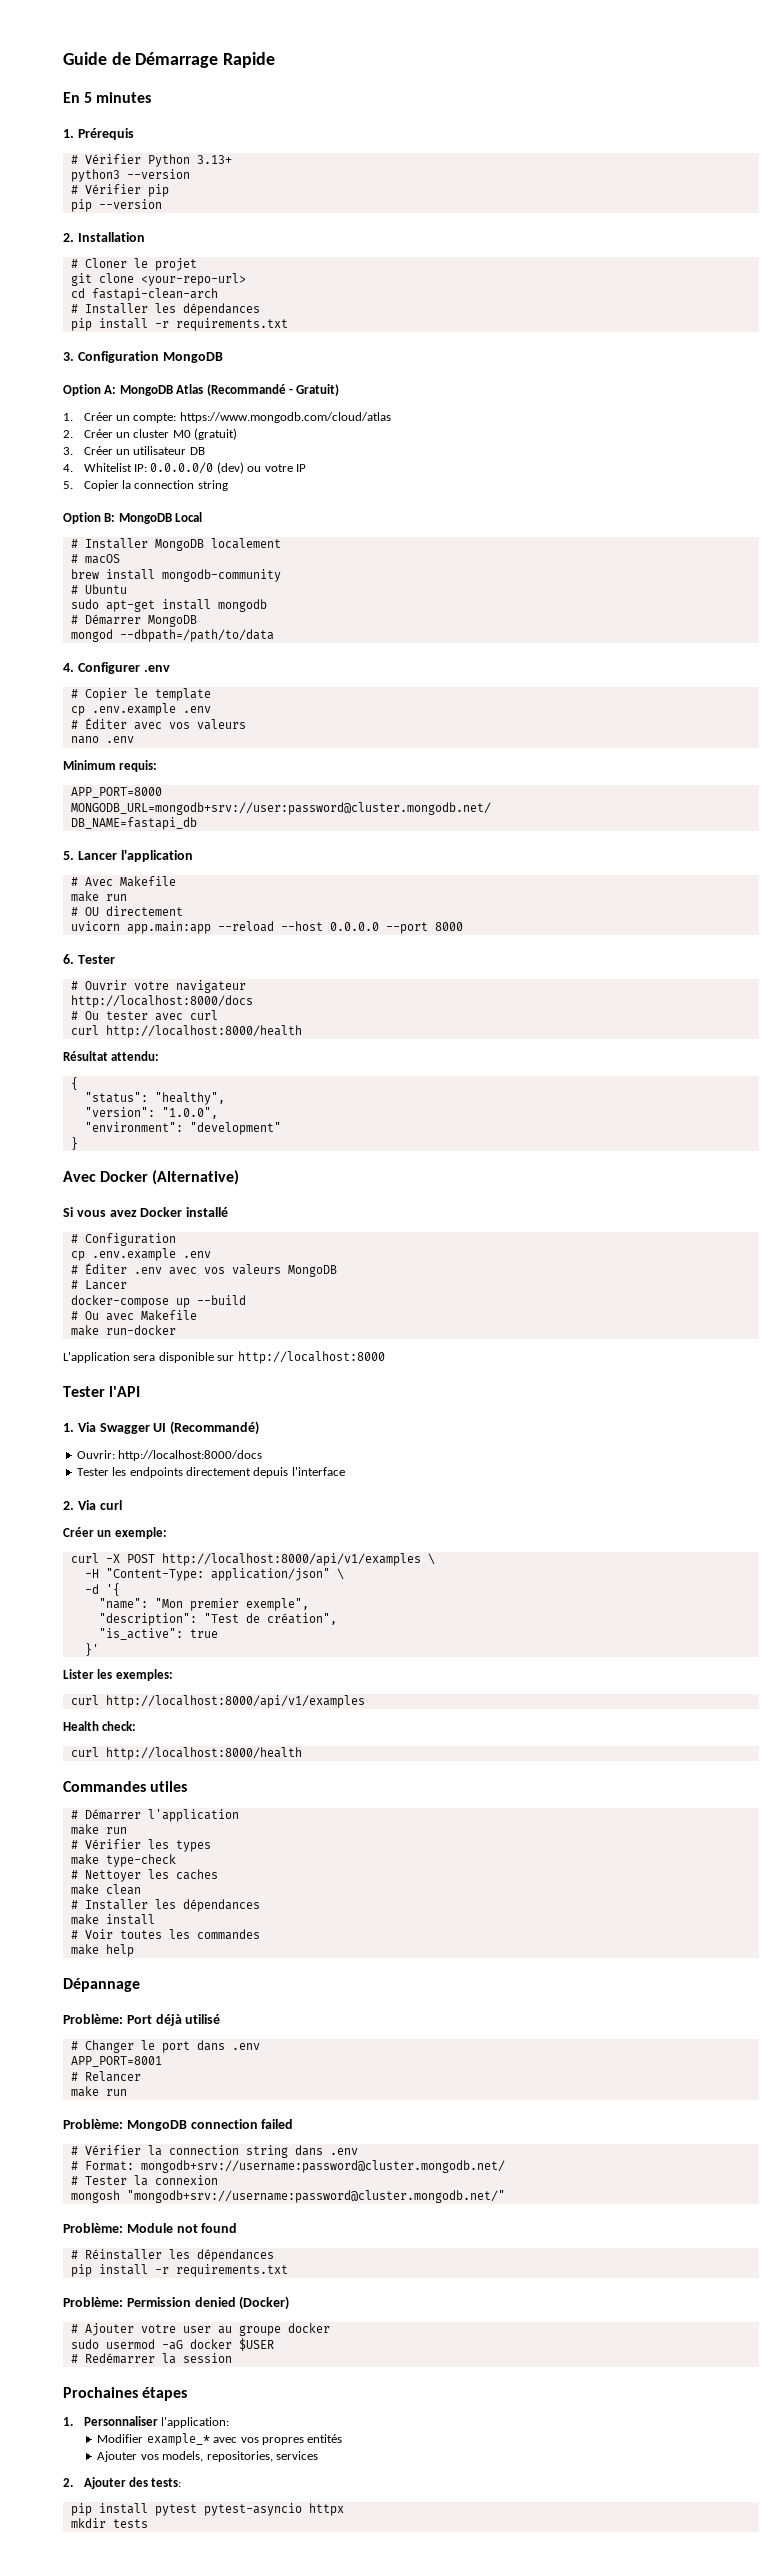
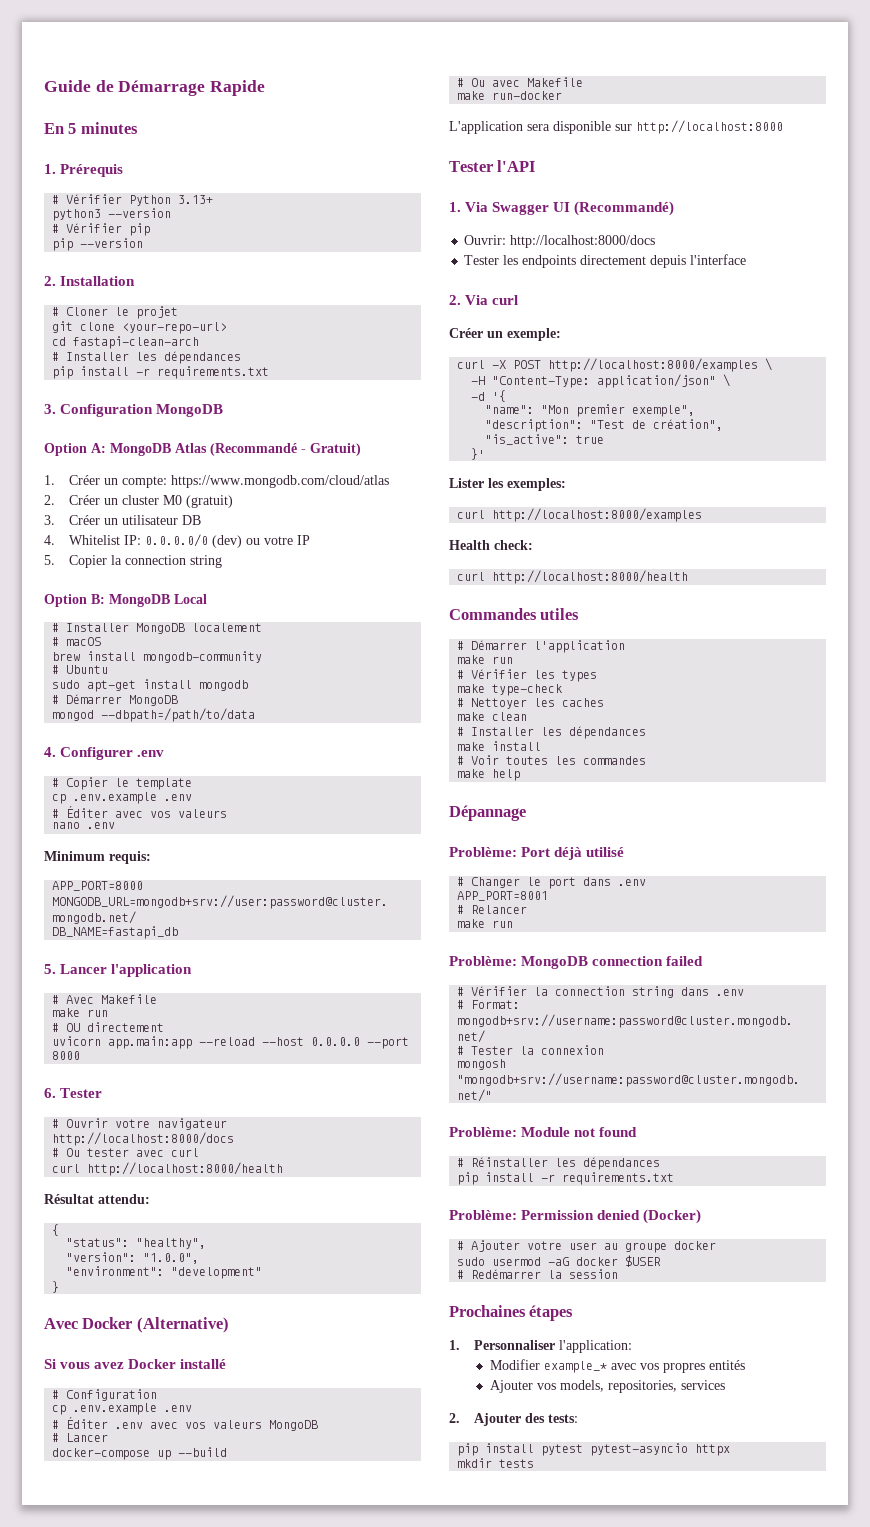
[161,1553,421,1566] http://localhost:8000/api/v1/examples -> [548,358,759,372] http://localhost:8000/examples
[105,1695,365,1708] http://localhost:8000/api/v1/examples -> [492,508,703,522] http://localhost:8000/examples

